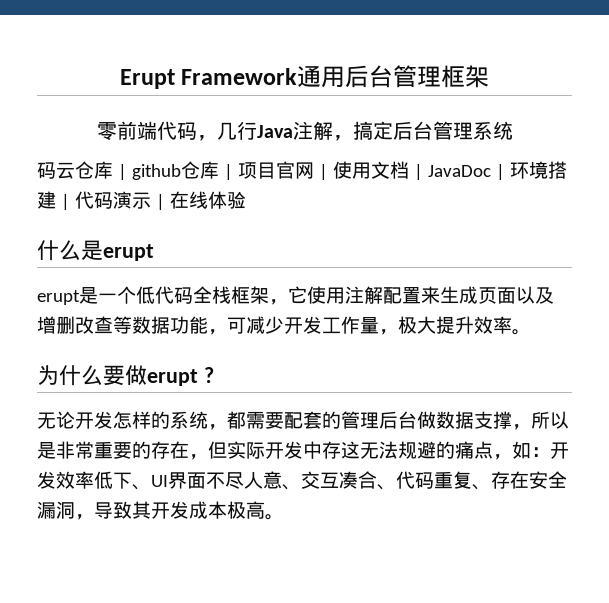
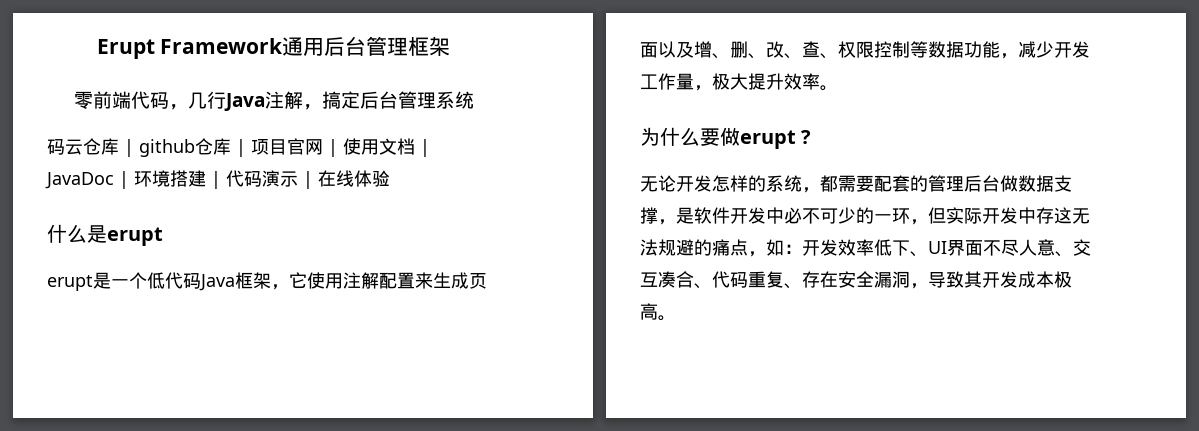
[193,286,231,304] 全栈 -> [199,274,235,291] Java
[56,316,113,334] 删改查 -> [712,41,910,59] 、删、改、查、权限控制
[227,317,246,334] 可 -> (1018, 56) none
[531,411,569,429] [37,441,189,459] 所以是非常重要的存在 -> [676,207,910,224] 是软件开发中必不可少的一环

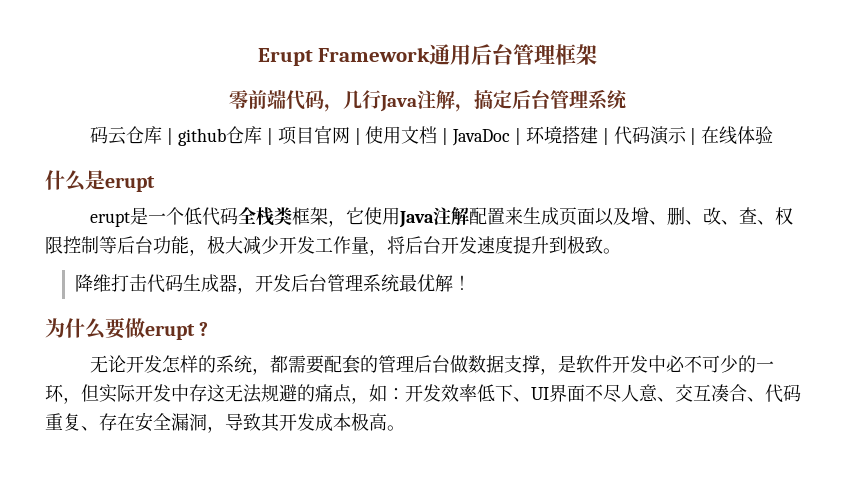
[199,274,235,291] Java -> [238,207,293,226] 全栈类
(343, 281) none -> [399,211,435,228] Java
[928,41,1018,59] 数据功能， -> [117,235,243,256] 后台功能，极大
[712,73,838,91] 极大提升效率。 -> [387,235,621,254] [74,274,471,294] 将后台开发速度提升到极致。 // 降维打击代码生成器，开发后台管理系统最优解！

